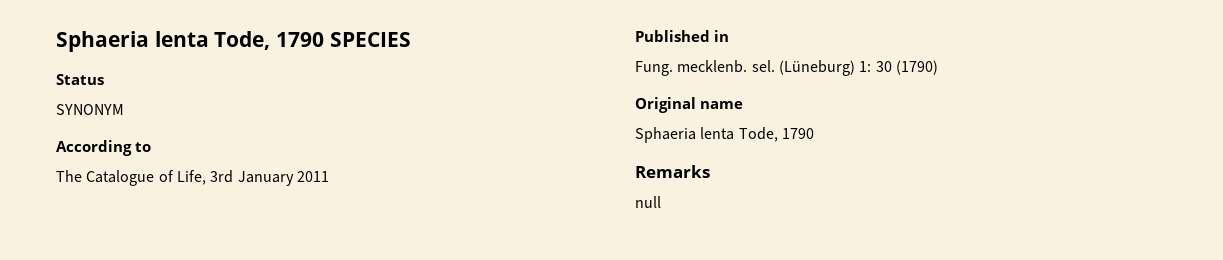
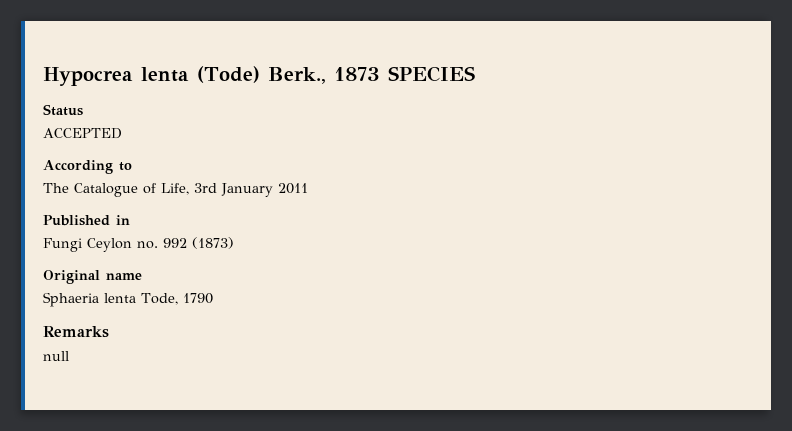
[56,31,324,52] Sphaeria lenta Tode, 1790 -> [43,66,380,86] Hypocrea lenta (Tode) Berk., 1873
[56,104,124,115] SYNONYM -> [43,128,122,139] ACCEPTED
[635,60,938,76] Fung. mecklenb. sel. (Lüneburg) 1: 30 (1790) -> [43,237,234,252] Fungi Ceylon no. 992 (1873)

